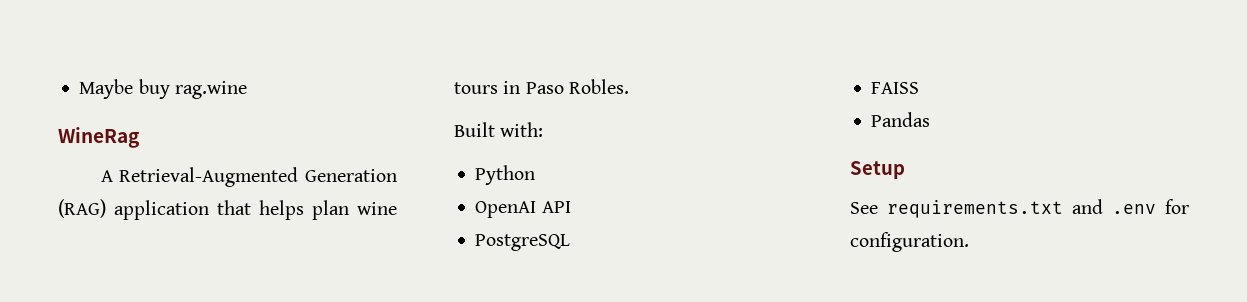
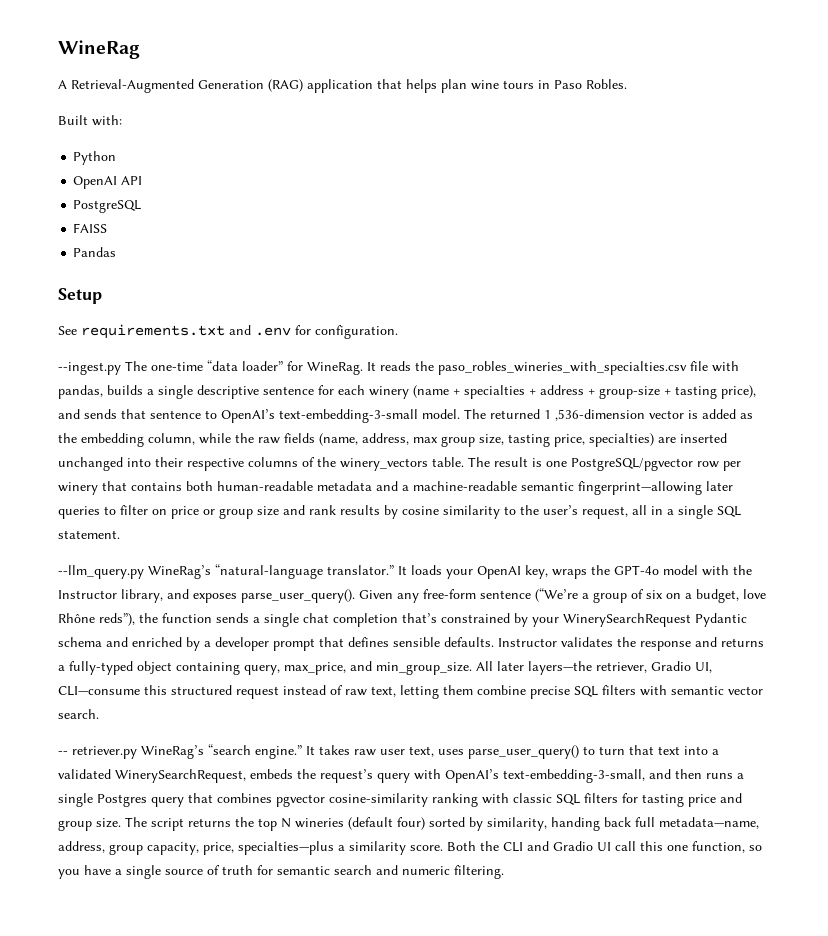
[79,79,247,99] Maybe buy rag.wine // -> (58, 49) none
(969, 242) none -> [58,360,739,375] [58,385,756,399] [58,409,753,423] [58,433,727,447] [58,457,741,471] [58,481,733,495] [58,505,741,519] [58,530,120,539] [58,564,752,579] [58,588,766,603] [58,613,747,627] [58,637,764,651] [58,661,712,675] [58,685,763,699] [58,709,99,719] [58,744,719,759] [58,769,744,783] [58,793,742,807] [58,817,759,831] [58,841,762,855] [58,865,504,879] // --ingest.py The one-time “data loader” for WineRag. It reads the paso_robles_wineries_with_specialties.csv file with pandas, builds a single descriptive sentence for each winery (name + specialties + address + group-size + tasting price), and sends that sentence to OpenAI’s text-embedding-3-small model. The returned 1 ,536-dimension vector is added as the embedding column, while the raw fields (name, address, max group size, tasting price, specialties) are inserted unchanged into their respective columns of the winery_vectors table. The result is one PostgreSQL/pgvector row per winery that contains both human-readable metadata and a machine-readable semantic fingerprint—allowing later queries to filter on price or group size and rank results by cosine similarity to the user’s request, all in a single SQL statement. // --llm_query.py WineRag’s “natural-language translator.” It loads your OpenAI key, wraps the GPT-4o model with the Instructor library, and exposes parse_user_query(). Given any free-form sentence (“We’re a group of six on a budget, love Rhône reds”), the function sends a single chat completion that’s constrained by your WinerySearchRequest Pydantic schema and enriched by a developer prompt that defines sensible defaults. Instructor validates the response and returns a fully-typed object containing query, max_price, and min_group_size. All later layers—the retriever, Gradio UI, CLI—consume this structured request instead of raw text, letting them combine precise SQL filters with semantic vector search. // -- retriever.py WineRag’s “search engine.” It takes raw user text, uses parse_user_query() to turn that text into a validated WinerySearchRequest, embeds the request’s query with OpenAI’s text-embedding-3-small, and then runs a single Postgres query that combines pgvector cosine-similarity ranking with classic SQL filters for tasting price and group size. The script returns the top N wineries (default four) sorted by similarity, handing back full metadata—name, address, group capacity, price, specialties—plus a similarity score. Both the CLI and Gradio UI call this one function, so you have a single source of truth for semantic search and numeric filtering.

